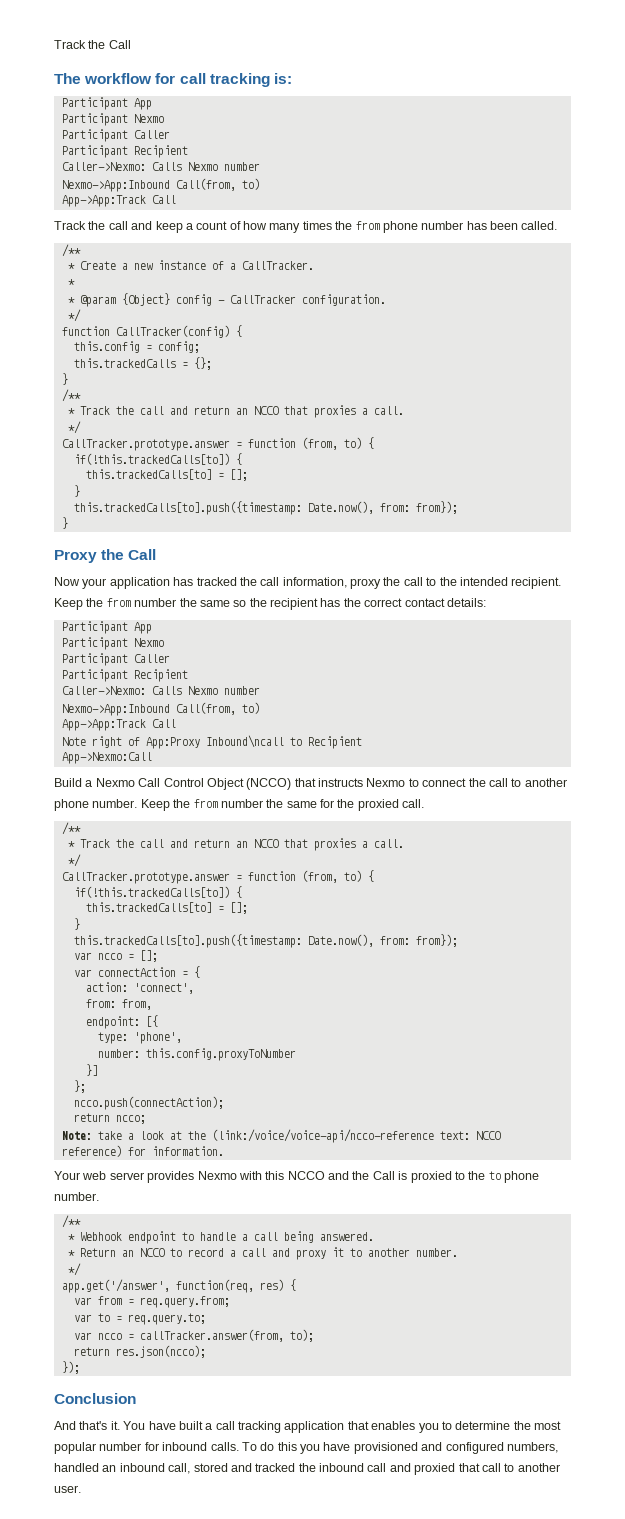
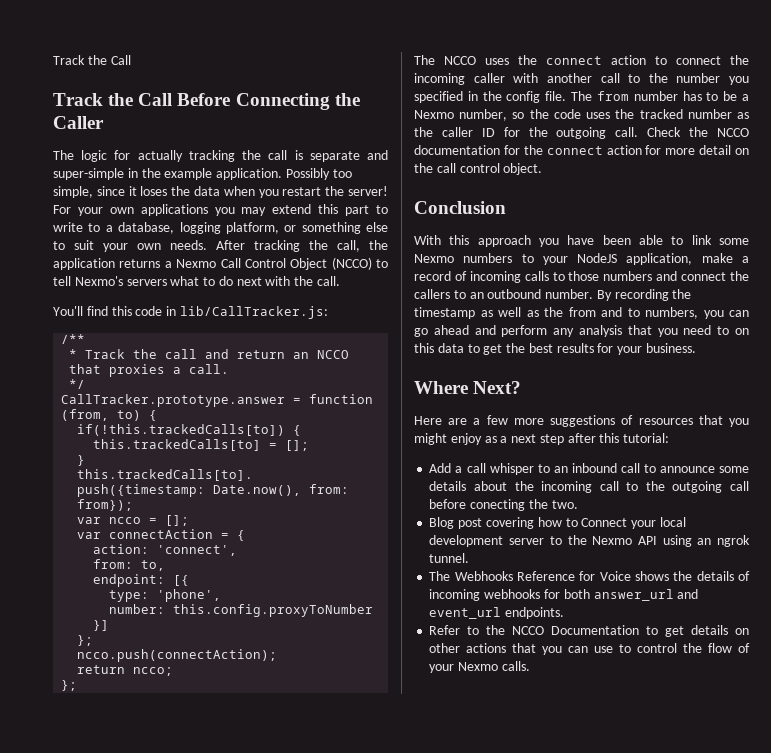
[54,73,292,87] [61,97,152,110] [61,113,164,126] [61,129,170,142] [61,145,188,158] [61,162,260,171] [61,178,260,192] [61,195,176,207] [54,221,558,233] [61,244,81,257] [67,260,314,270] [67,279,75,286] [67,293,386,307] [67,309,81,322] [61,325,242,338] [73,341,200,353] [73,357,212,370] [61,373,68,385] [61,389,81,402] [67,405,404,418] [67,421,81,434] [61,437,374,451] [73,453,242,465] [85,469,248,481] [73,485,80,497] [73,501,458,515] [61,517,68,529] [54,549,157,563] [54,577,562,589] [54,598,486,610] [61,621,152,634] [61,637,164,650] [61,653,170,666] [61,669,188,682] [61,686,260,695] [61,702,260,716] [61,719,176,731] [61,735,362,749] [61,752,152,764] [54,778,82,787] The workflow for call tracking is: // Participant App // Participant Nexmo // Participant Caller // Participant Recipient // Caller->Nexmo: Calls Nexmo number // Nexmo->App:Inbound Call(from, to) // App->App:Track Call // Track the call and keep a count of how many times the from phone number has been called. // /** // * Create a new instance of a CallTracker. // * // * @param {Object} config - CallTracker configuration. // */ // function CallTracker(config) { // this.config = config; // this.trackedCalls = {}; // } // /** // * Track the call and return an NCCO that proxies a call. // */ // CallTracker.prototype.answer = function (from, to) { // if(!this.trackedCalls[to]) { // this.trackedCalls[to] = []; // } // this.trackedCalls[to].push({timestamp: Date.now(), from: from}); // } // Proxy the Call // Now your application has tracked the call information, proxy the call to the intended recipient. Keep the from number the same so the recipient has the correct contact details: // Participant App // Participant Nexmo // Participant Caller // Participant Recipient // Caller->Nexmo: Calls Nexmo number // Nexmo->App:Inbound Call(from, to) // App->App:Track Call // Note right of App:Proxy Inbound\ncall to Recipient // App->Nexmo:Call // Build -> [53,93,360,110] [53,116,104,129] [53,150,389,162] [53,168,352,180] [53,186,389,198] [53,204,389,216] [53,222,388,234] [53,240,388,252] [53,258,161,270] Track the Call Before Connecting the Caller // The logic for actually tracking the call is separate and super-simple in the example application. Possibly too simple, since it loses the data when you restart the server! For your own applications you may extend this part to write to a database, logging platform, or something else to suit your own needs. After tracking the call, the application returns
[294,778,567,787] [54,799,425,811] that instructs Nexmo to connect the call to another phone number. Keep the from number the same for the proxied call. -> [376,259,388,268] [53,276,341,286] [53,306,328,319] to tell Nexmo's servers what to do next with the call. // You'll find this code in lib/CallTracker.js:
[121,999,152,1010] from, -> [141,560,166,571] to,
[61,1129,501,1143] [61,1145,224,1157] [54,1171,539,1183] [54,1192,99,1201] [61,1215,81,1228] [67,1231,374,1244] [67,1247,458,1260] [67,1263,81,1276] [61,1279,296,1293] [73,1296,230,1308] [73,1313,206,1325] [73,1329,314,1342] [73,1345,206,1358] [61,1361,80,1374] [54,1393,136,1404] [54,1421,561,1433] [54,1442,558,1454] [54,1463,560,1475] [54,1485,81,1493] Note: take a look at the (link:/voice/voice-api/ncco-reference text: NCCO reference) for information. // Your web server provides Nexmo with this NCCO and the Call is proxied to the to phone number. // /** // * Webhook endpoint to handle a call being answered. // * Return an NCCO to record a call and proxy it to another number. // */ // app.get('/answer', function(req, res) { // var from = req.query.from; // var to = req.query.to; // var ncco = callTracker.answer(from, to); // return res.json(ncco); // }); // Conclusion // And that's it. You have built a call tracking application that enables you to determine the most popular number for inbound calls. To do this you have provisioned and configured numbers, handled an inbound call, stored and tracked the inbound call and proxied that call to another user. -> [61,680,78,691] [414,55,749,65] [414,73,749,85] [414,91,749,103] [414,109,749,121] [414,127,749,139] [414,145,749,155] [414,163,543,175] [414,201,506,214] [414,235,749,247] [414,253,749,265] [414,271,749,283] [414,289,692,301] [414,307,749,319] [414,325,749,337] [414,343,697,355] [414,381,522,394] [414,415,749,427] [414,433,670,445] [429,463,749,475] [429,481,749,493] [429,499,578,511] [429,517,686,529] [429,535,750,547] [429,553,470,563] [429,571,750,581] [429,589,699,601] [429,607,565,619] [429,625,749,637] [429,643,750,655] [429,661,530,673] }; // The NCCO uses the connect action to connect the incoming caller with another call to the number you specified in the config file. The from number has to be a Nexmo number, so the code uses the tracked number as the caller ID for the outgoing call. Check the NCCO documentation for the connect action for more detail on the call control object. // Conclusion // With this approach you have been able to link some Nexmo numbers to your NodeJS application, make a record of incoming calls to those numbers and connect the callers to an outbound number. By recording the timestamp as well as the from and to numbers, you can go ahead and perform any analysis that you need to on this data to get the best results for your business. // Where Next? // Here are a few more suggestions of resources that you might enjoy as a next step after this tutorial: // Add a call whisper to an inbound call to announce some details about the incoming call to the outgoing call before conecting the two. // Blog post covering how to Connect your local development server to the Nexmo API using an ngrok tunnel. // The Webhooks Reference for Voice shows the details of incoming webhooks for both answer_url and event_url endpoints. // Refer to the NCCO Documentation to get details on other actions that you can use to control the flow of your Nexmo calls.

